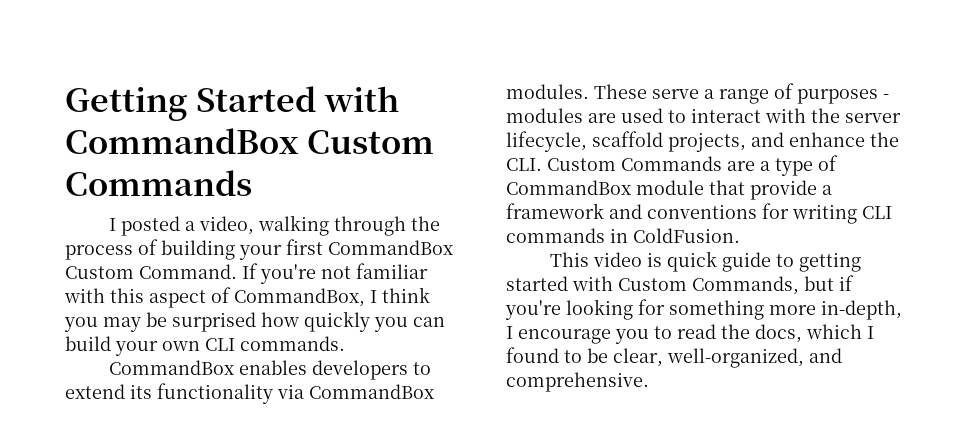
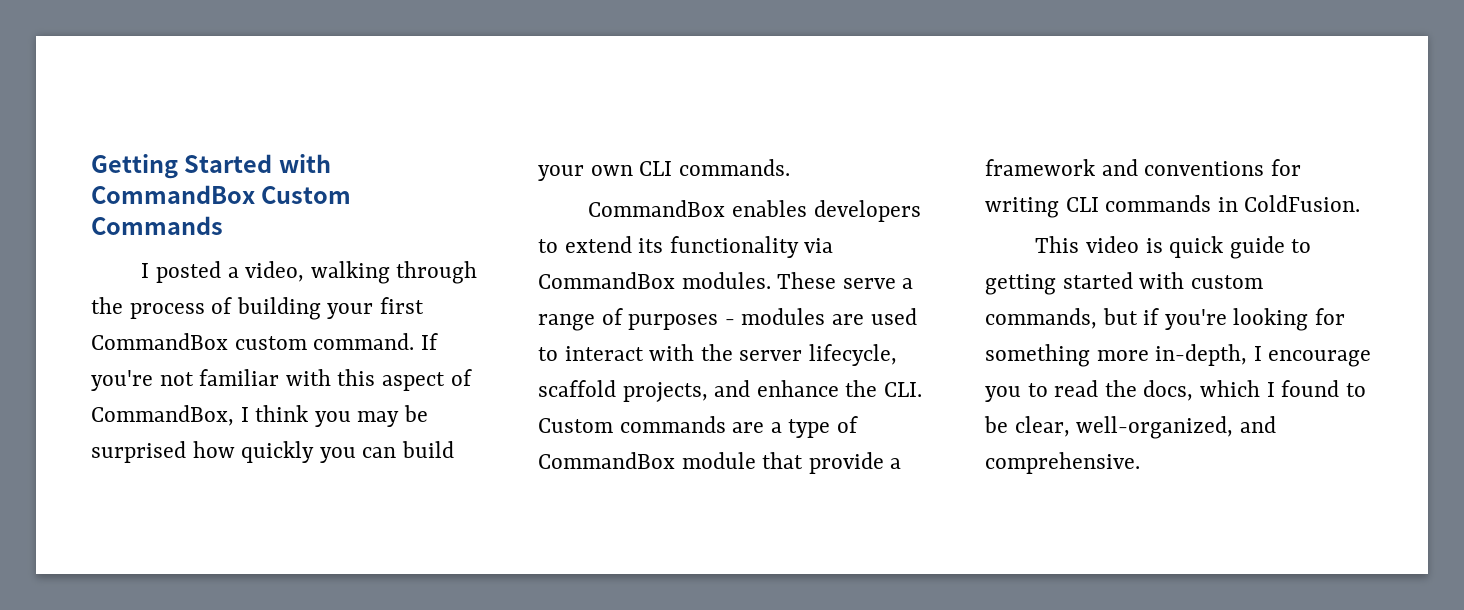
[65,264,237,279] Custom Command. -> [234,333,415,350] custom command.
[621,156,722,171] Commands -> [619,416,726,433] commands
[618,276,799,295] Custom Commands, -> [1190,275,1263,289] [985,308,1097,329] custom commands,

